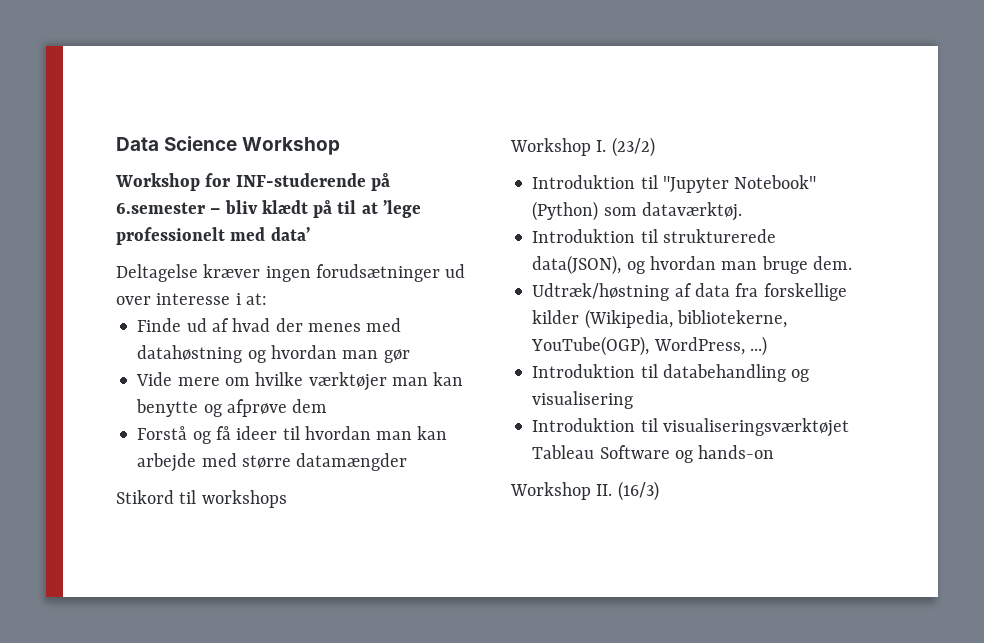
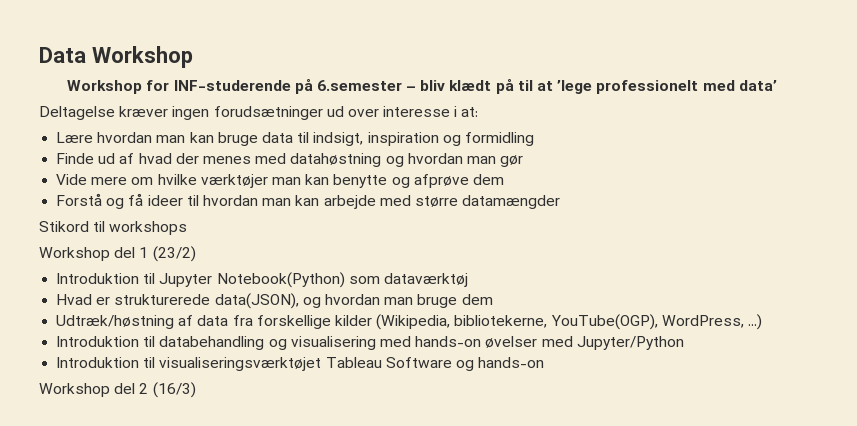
[164,136,238,151] Science -> (86, 55) none
(267, 299) none -> [56,132,534,146] // Lære hvordan man kan bruge data til indsigt, inspiration og formidling
[596,140,607,152] I. -> [114,247,149,258] del 1
[662,175,817,193] [532,201,742,221] [532,229,658,243] "Jupyter Notebook" (Python) som dataværktøj. // Introduktion til -> [159,272,468,288] [56,294,111,305] Jupyter Notebook(Python) som dataværktøj // Hvad er
[812,256,852,270] dem. -> [461,294,493,305] dem
(634, 400) none -> [379,336,684,350] med hands-on øvelser med Jupyter/Python
[596,484,613,496] II. -> [114,383,149,394] del 2

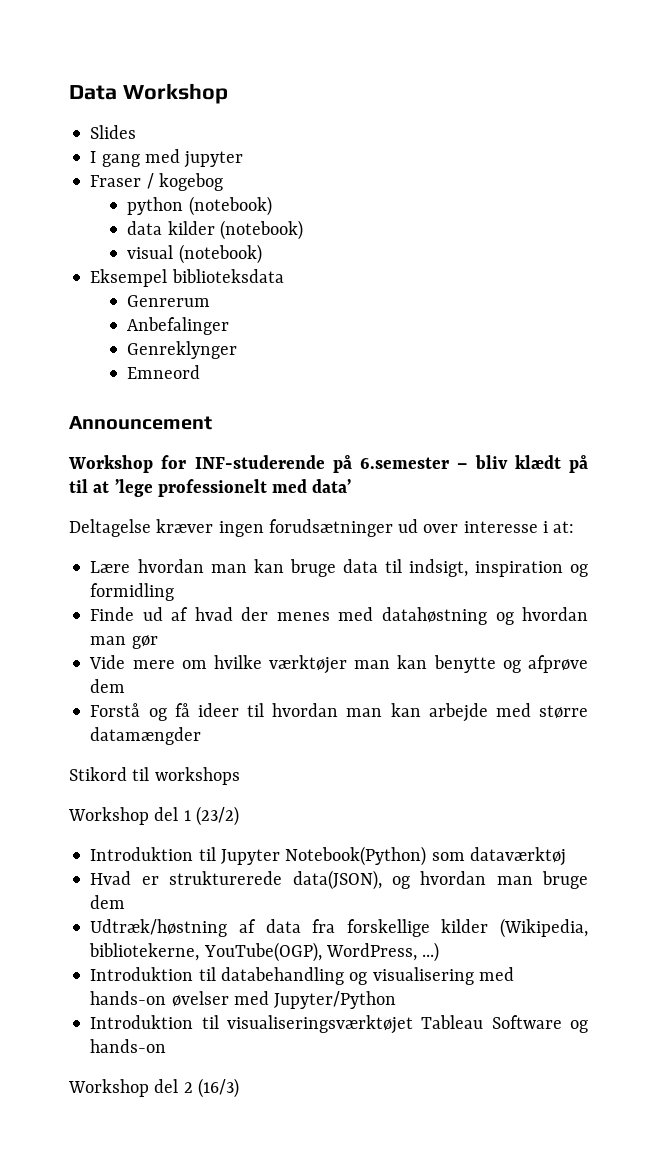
(193, 57) none -> [90,125,137,139] [90,149,244,168] [90,173,223,191] [127,196,272,216] [127,220,303,240] [127,244,262,264] [90,269,284,287] [127,295,211,307] [127,317,230,335] [127,341,238,359] [127,365,201,379] [69,416,212,430] // Slides // I gang med jupyter // Fraser / kogebog // python (notebook) // data kilder (notebook) // visual (notebook) // Eksempel biblioteksdata // Genrerum // Anbefalinger // Genreklynger // Emneord // Announcement

